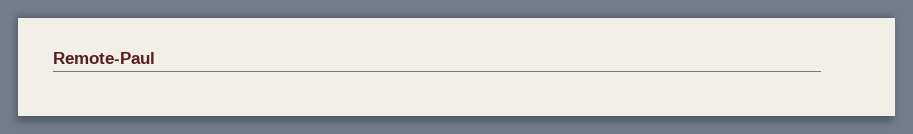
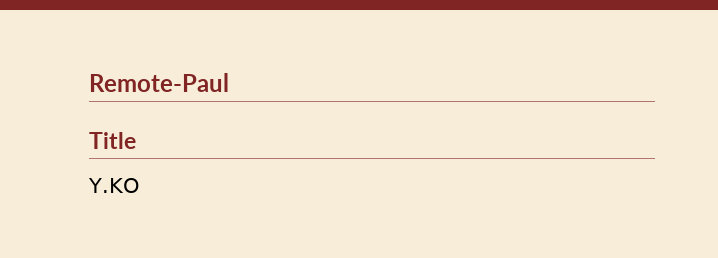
(155, 58) none -> [89,132,136,149] [88,178,140,193] // Title // Y.KO

